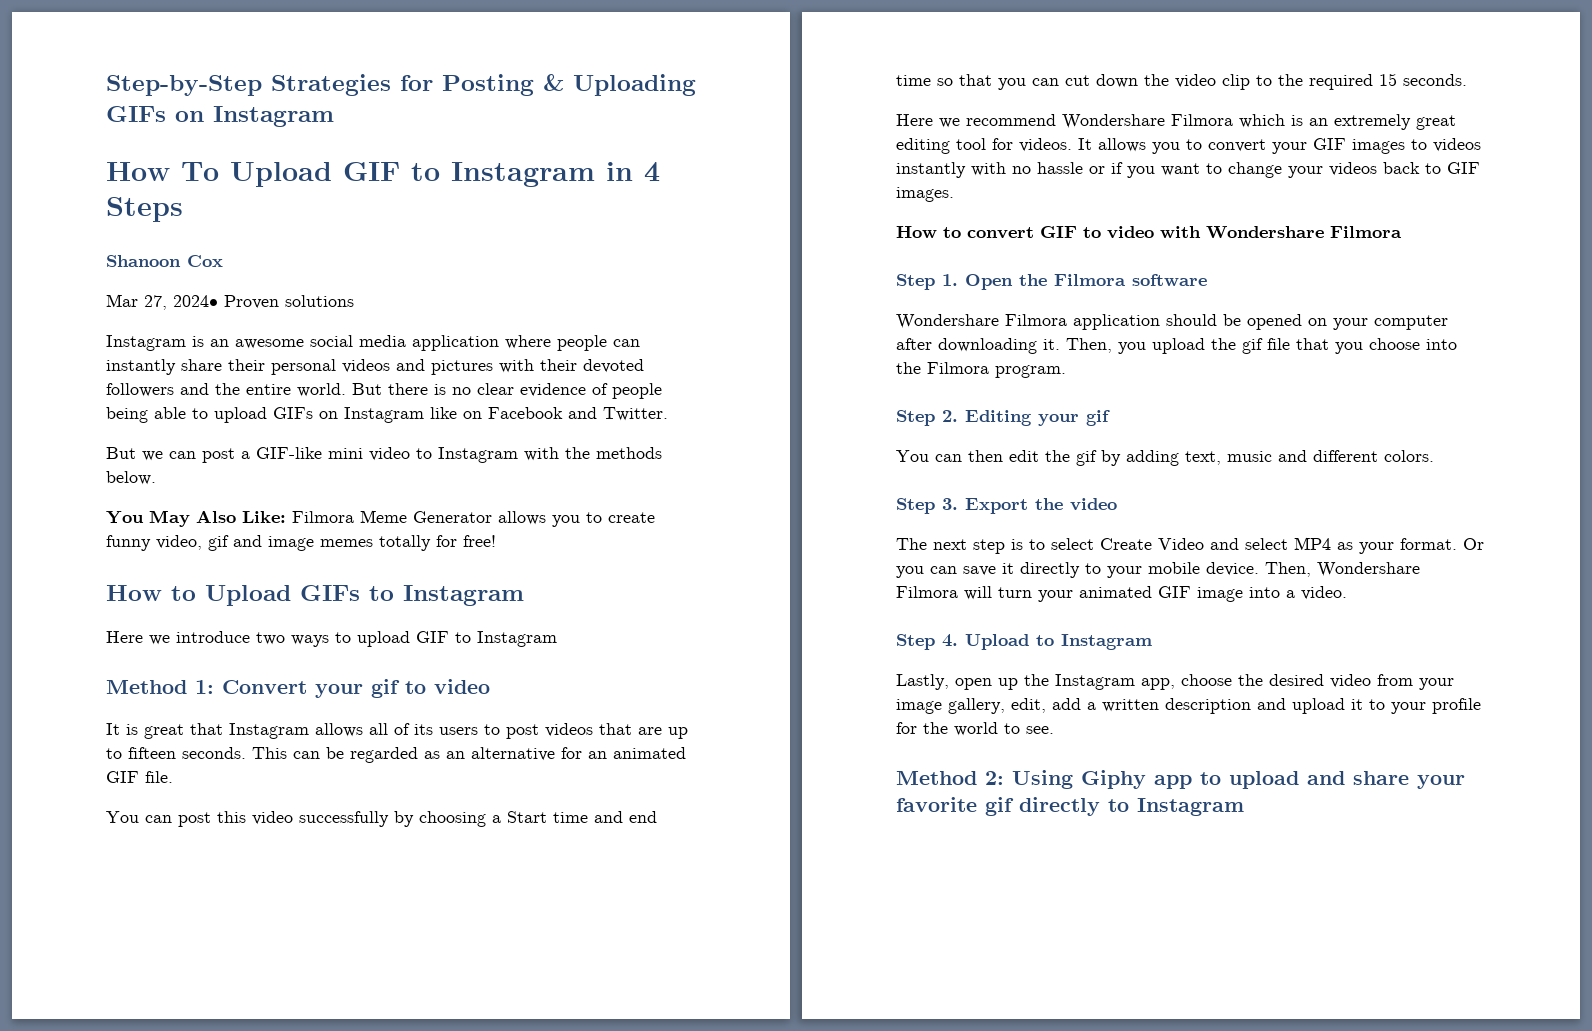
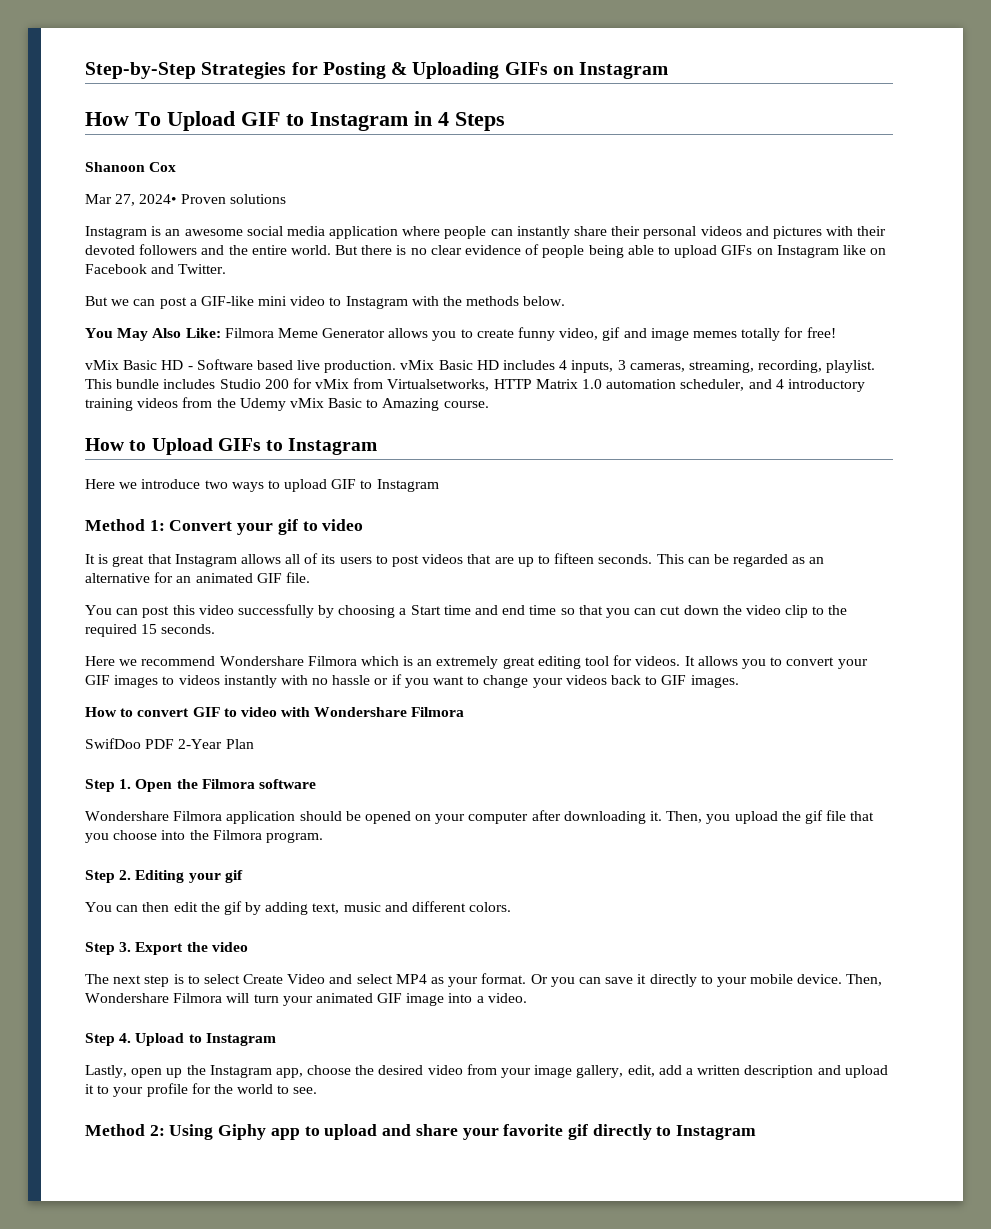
(496, 541) none -> [85,359,876,373] [85,378,865,392] [85,397,489,411] // vMix Basic HD - Software based live production. vMix Basic HD includes 4 inputs, 3 cameras, streaming, recording, playlist. This bundle includes Studio 200 for vMix from Virtualsetworks, HTTP Matrix 1.0 automation scheduler, and 4 introductory training videos from the Udemy vMix Basic to Amazing course.
(1402, 232) none -> [85,738,254,749] // SwifDoo PDF 2-Year Plan

